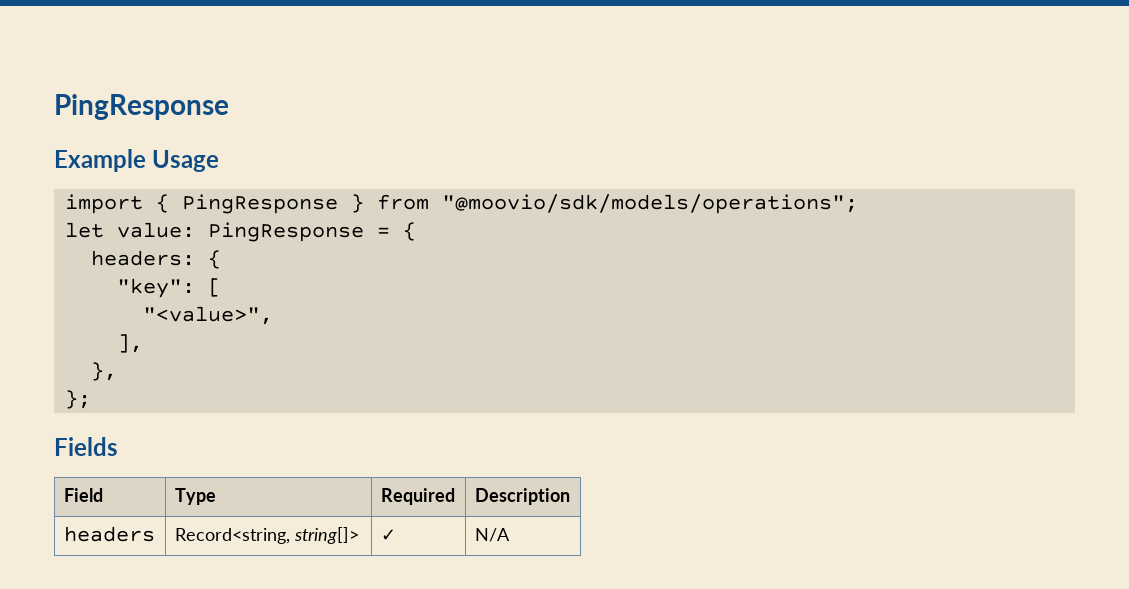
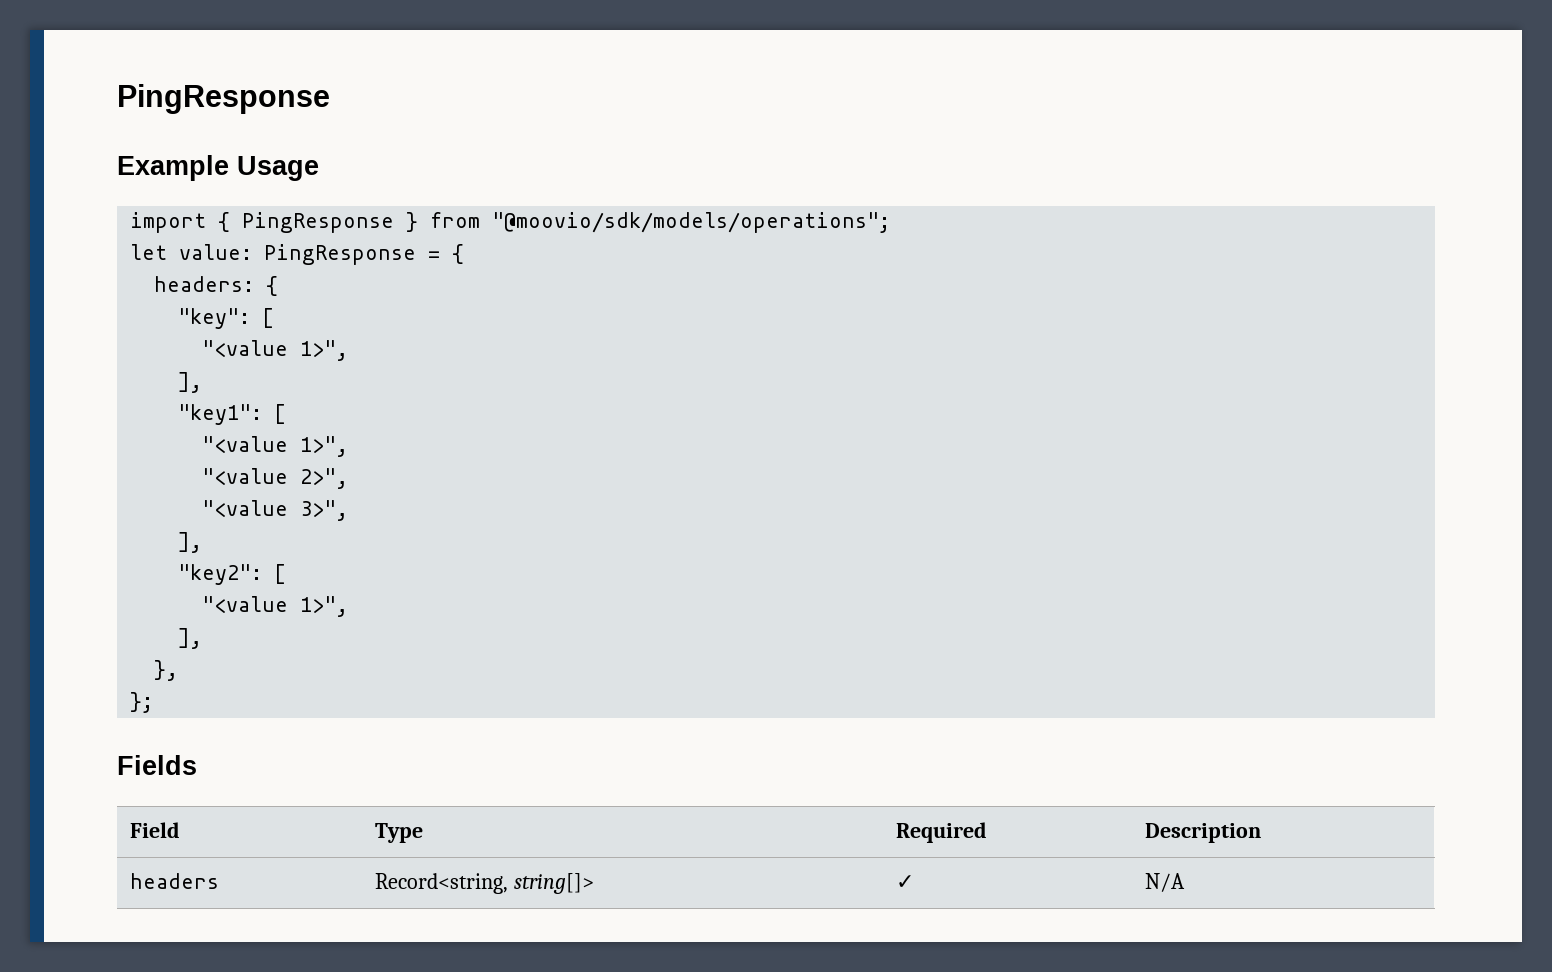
[142,306,273,325] "<value>", -> [202,340,349,361] [178,372,203,393] [178,404,287,425] [202,436,349,457] [202,468,349,489] [202,500,349,521] [178,532,203,553] [178,564,287,585] [202,596,349,617] "<value 1>", // ], // "key1": [ // "<value 1>", // "<value 2>", // "<value 3>", // ], // "key2": [ // "<value 1>",

